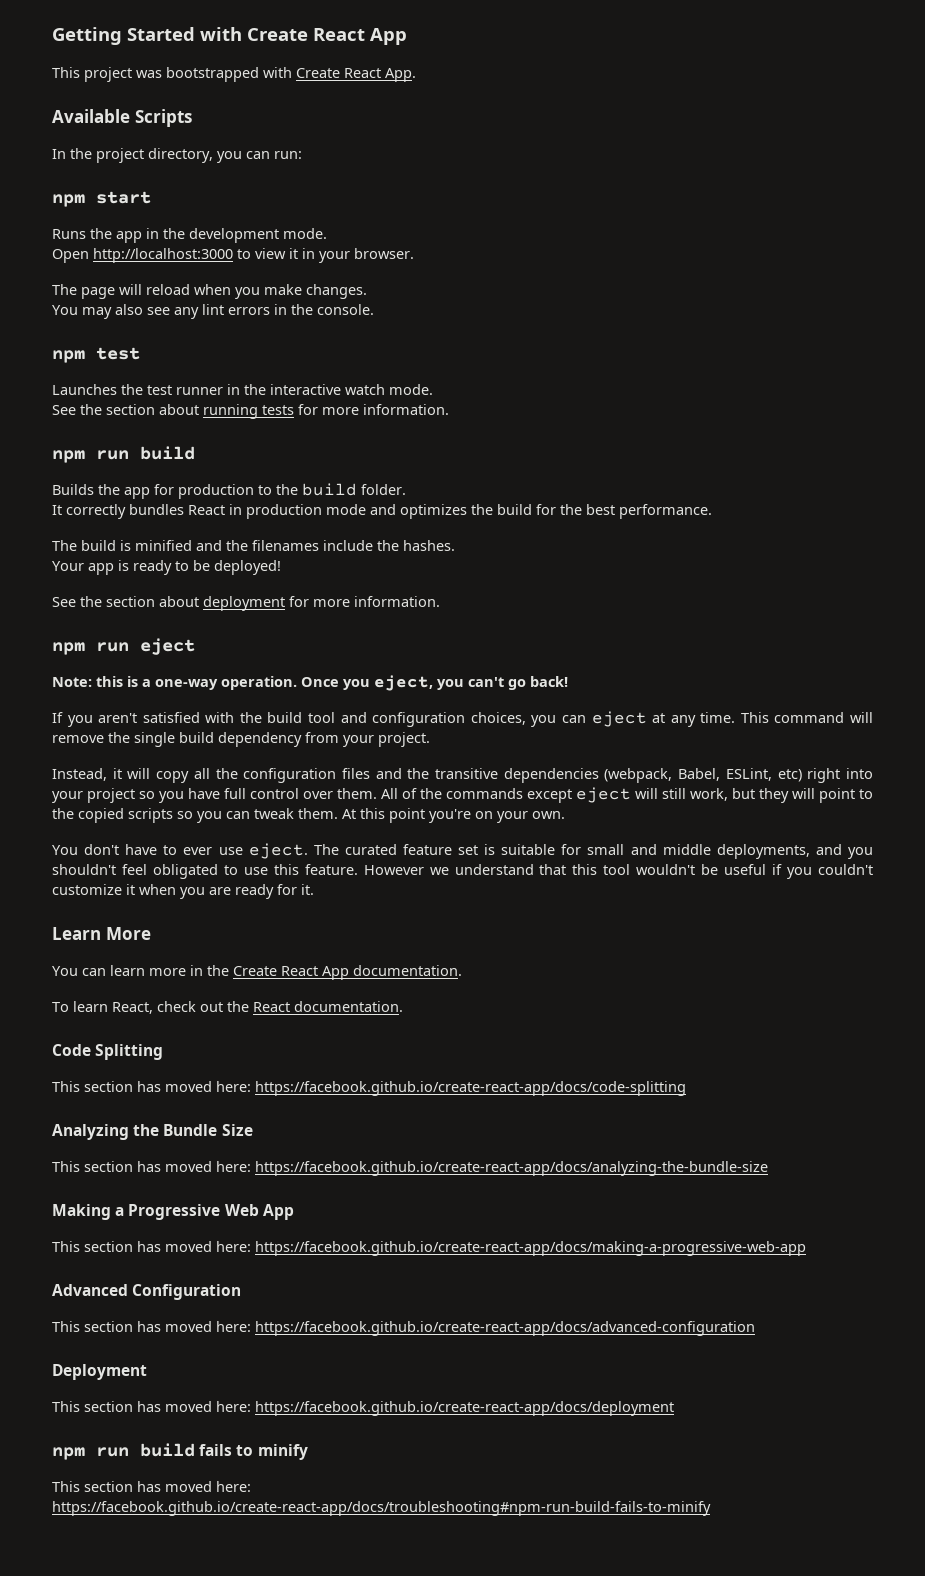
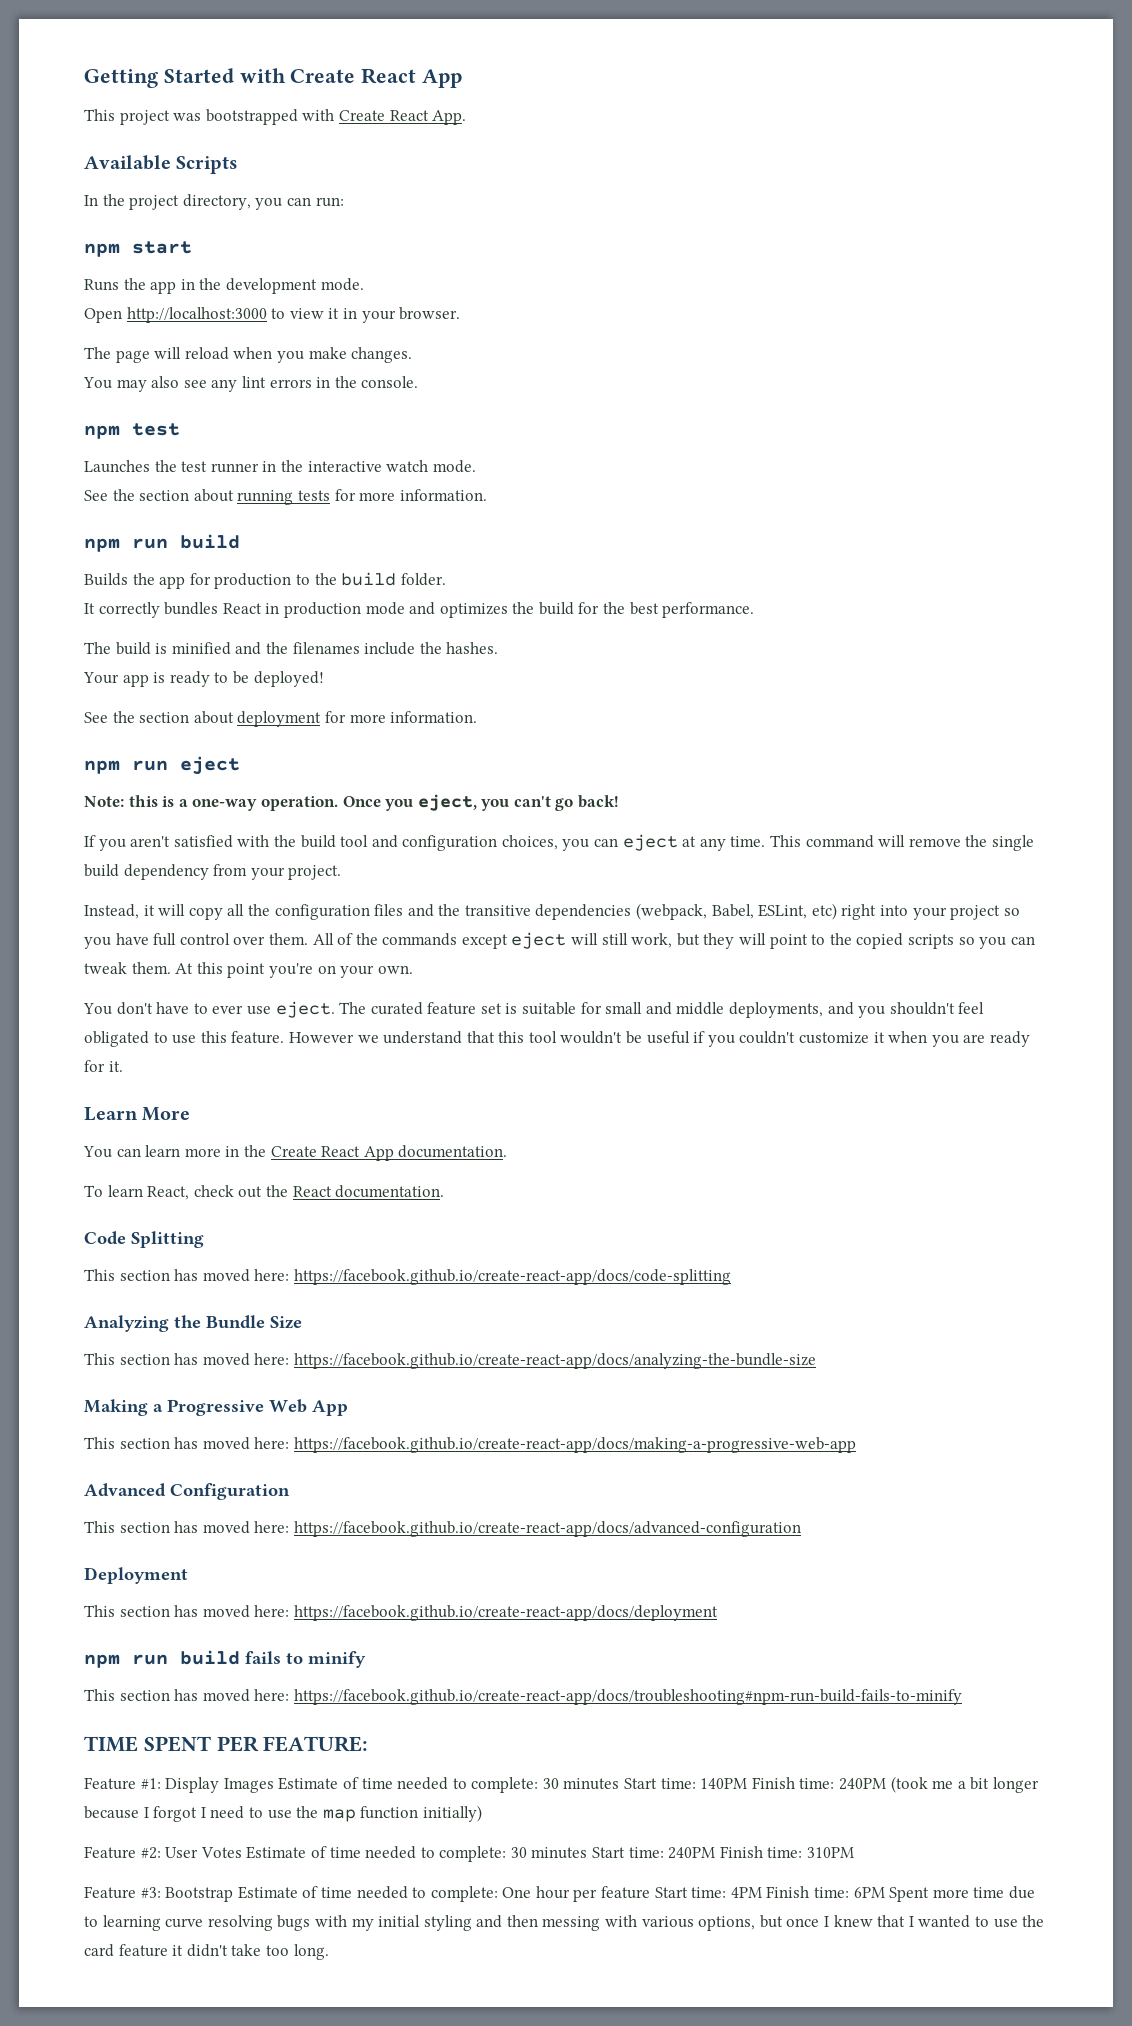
(711, 1508) none -> [84,1736,369,1752] [84,1776,1039,1793] [84,1805,482,1822] [84,1846,855,1862] [84,1886,1035,1902] [84,1915,1045,1931] [84,1944,329,1960] // TIME SPENT PER FEATURE: // Feature #1: Display Images Estimate of time needed to complete: 30 minutes Start time: 140PM Finish time: 240PM (took me a bit longer because I forgot I need to use the map function initially) // Feature #2: User Votes Estimate of time needed to complete: 30 minutes Start time: 240PM Finish time: 310PM // Feature #3: Bootstrap Estimate of time needed to complete: One hour per feature Start time: 4PM Finish time: 6PM Spent more time due to learning curve resolving bugs with my initial styling and then messing with various options, but once I knew that I wanted to use the card feature it didn't take too long.

